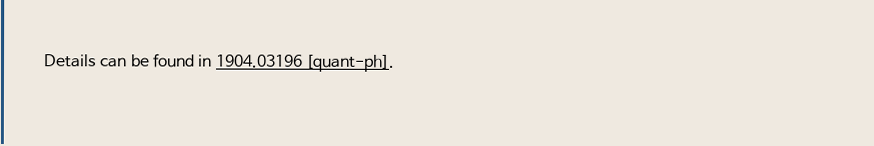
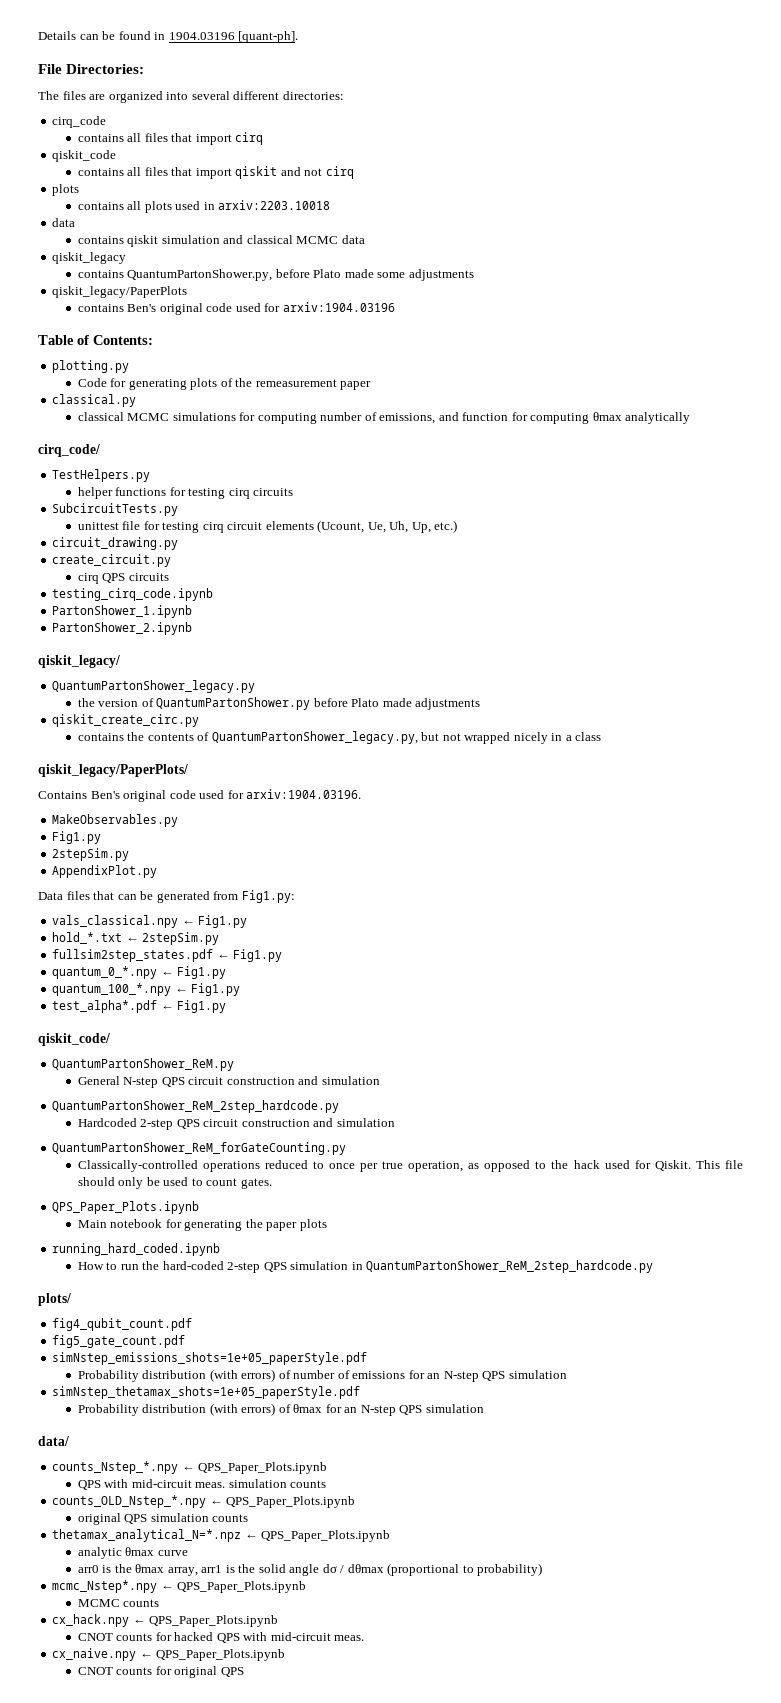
(395, 63) none -> [38,64,145,74] [38,91,344,103] [52,116,107,128] [77,132,264,145] [52,150,117,162] [77,166,354,179] [52,184,80,196] [77,200,331,213] [52,218,76,227] [77,235,365,247] [52,252,127,264] [77,269,474,281] [52,286,188,298] [77,302,395,315] [38,335,153,345] [52,360,130,373] [77,378,372,390] [52,394,137,407] [77,412,691,424] [38,444,100,457] [52,469,151,482] [77,487,294,499] [52,503,179,516] [77,520,458,533] [52,537,179,550] [52,554,172,567] [77,573,169,584] [52,588,214,601] [52,605,193,618] [52,622,193,635] [38,655,120,668] [52,680,256,693] [77,697,481,710] [52,714,200,727] [77,731,602,744] [38,764,188,777] [38,789,362,802] [52,814,179,827] [52,831,102,844] [52,848,130,861] [52,865,158,878] [38,890,295,903] [52,915,248,928] [52,932,220,945] [52,949,283,962] [52,966,227,979] [52,983,241,996] [52,1000,227,1013] [38,1033,110,1046] [52,1058,235,1071] [77,1076,380,1088] [52,1100,340,1113] [77,1118,395,1130] [52,1142,347,1155] [77,1160,744,1172] [77,1177,272,1189] [52,1201,200,1214] [77,1219,327,1231] [52,1243,221,1256] [77,1260,654,1273] [38,1293,71,1306] [52,1318,193,1331] [52,1335,186,1348] [52,1352,368,1365] [77,1369,567,1382] [52,1386,361,1399] [77,1403,484,1416] [38,1436,69,1446] [52,1461,328,1474] [77,1479,327,1490] [52,1495,356,1508] [77,1513,249,1525] [52,1529,391,1542] [77,1547,188,1559] [77,1563,543,1576] [52,1580,307,1593] [77,1599,160,1607] [52,1614,279,1627] [77,1632,365,1643] [52,1648,286,1661] [77,1666,244,1678] // File Directories: // The files are organized into several different directories: // cirq_code // contains all files that import cirq // qiskit_code // contains all files that import qiskit and not cirq // plots // contains all plots used in arxiv:2203.10018 // data // contains qiskit simulation and classical MCMC data // qiskit_legacy // contains QuantumPartonShower.py, before Plato made some adjustments // qiskit_legacy/PaperPlots // contains Ben's original code used for arxiv:1904.03196 // Table of Contents: // plotting.py // Code for generating plots of the remeasurement paper // classical.py // classical MCMC simulations for computing number of emissions, and function for computing θmax analytically // cirq_code/ // TestHelpers.py // helper functions for testing cirq circuits // SubcircuitTests.py // unittest file for testing cirq circuit elements (Ucount, Ue, Uh, Up, etc.) // circuit_drawing.py // create_circuit.py // cirq QPS circuits // testing_cirq_code.ipynb // PartonShower_1.ipynb // PartonShower_2.ipynb // qiskit_legacy/ // QuantumPartonShower_legacy.py // the version of QuantumPartonShower.py before Plato made adjustments // qiskit_create_circ.py // contains the contents of QuantumPartonShower_legacy.py, but not wrapped nicely in a class // qiskit_legacy/PaperPlots/ // Contains Ben's original code used for arxiv:1904.03196. // MakeObservables.py // Fig1.py // 2stepSim.py // AppendixPlot.py // Data files that can be generated from Fig1.py: // vals_classical.npy ← Fig1.py // hold_*.txt ← 2stepSim.py // fullsim2step_states.pdf ← Fig1.py // quantum_0_*.npy ← Fig1.py // quantum_100_*.npy ← Fig1.py // test_alpha*.pdf ← Fig1.py // qiskit_code/ // QuantumPartonShower_ReM.py // General N-step QPS circuit construction and simulation // QuantumPartonShower_ReM_2step_hardcode.py // Hardcoded 2-step QPS circuit construction and simulation // QuantumPartonShower_ReM_forGateCounting.py // Classically-controlled operations reduced to once per true operation, as opposed to the hack used for Qiskit. This file should only be used to count gates. // QPS_Paper_Plots.ipynb // Main notebook for generating the paper plots // running_hard_coded.ipynb // How to run the hard-coded 2-step QPS simulation in QuantumPartonShower_ReM_2step_hardcode.py // plots/ // fig4_qubit_count.pdf // fig5_gate_count.pdf // simNstep_emissions_shots=1e+05_paperStyle.pdf // Probability distribution (with errors) of number of emissions for an N-step QPS simulation // simNstep_thetamax_shots=1e+05_paperStyle.pdf // Probability distribution (with errors) of θmax for an N-step QPS simulation // data/ // counts_Nstep_*.npy ← QPS_Paper_Plots.ipynb // QPS with mid-circuit meas. simulation counts // counts_OLD_Nstep_*.npy ← QPS_Paper_Plots.ipynb // original QPS simulation counts // thetamax_analytical_N=*.npz ← QPS_Paper_Plots.ipynb // analytic θmax curve // arr0 is the θmax array, arr1 is the solid angle dσ / dθmax (proportional to probability) // mcmc_Nstep*.npy ← QPS_Paper_Plots.ipynb // MCMC counts // cx_hack.npy ← QPS_Paper_Plots.ipynb // CNOT counts for hacked QPS with mid-circuit meas. // cx_naive.npy ← QPS_Paper_Plots.ipynb // CNOT counts for original QPS

